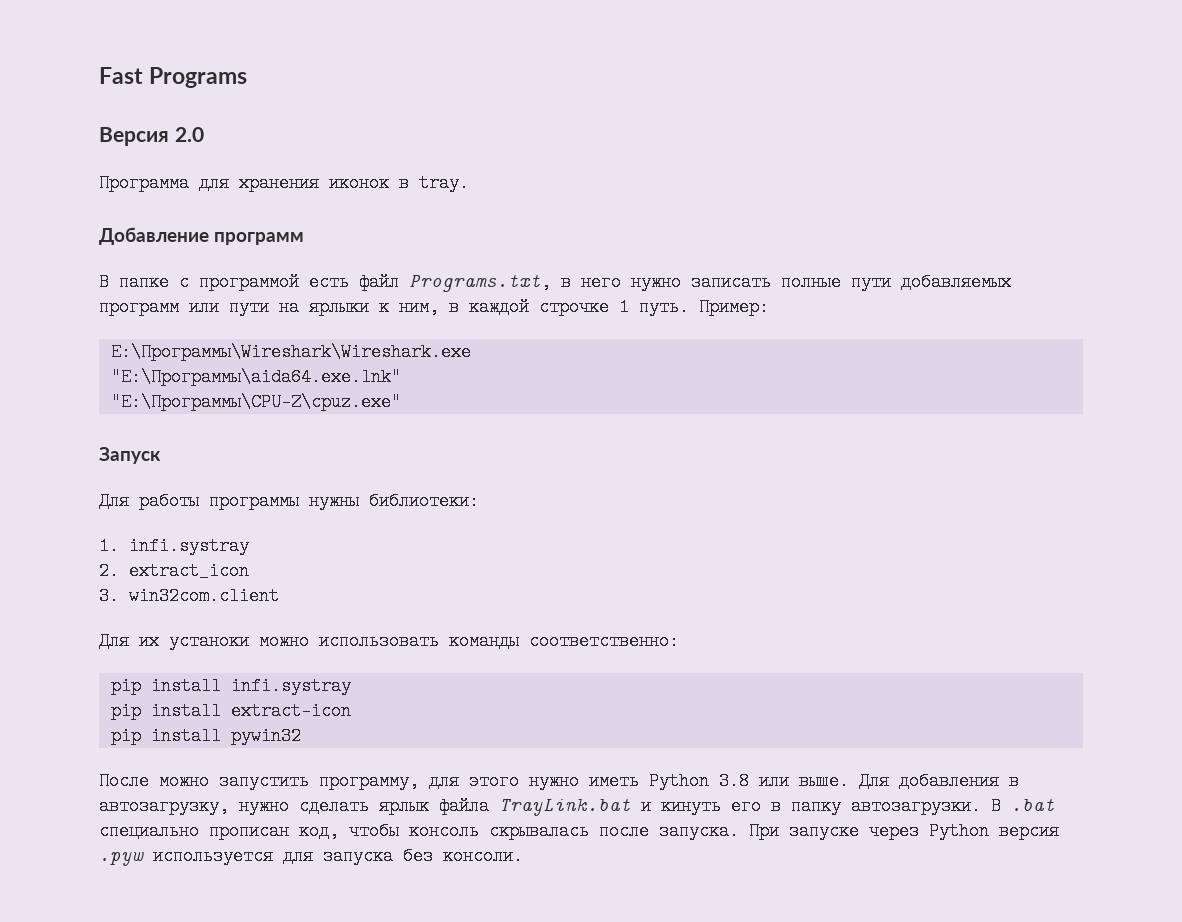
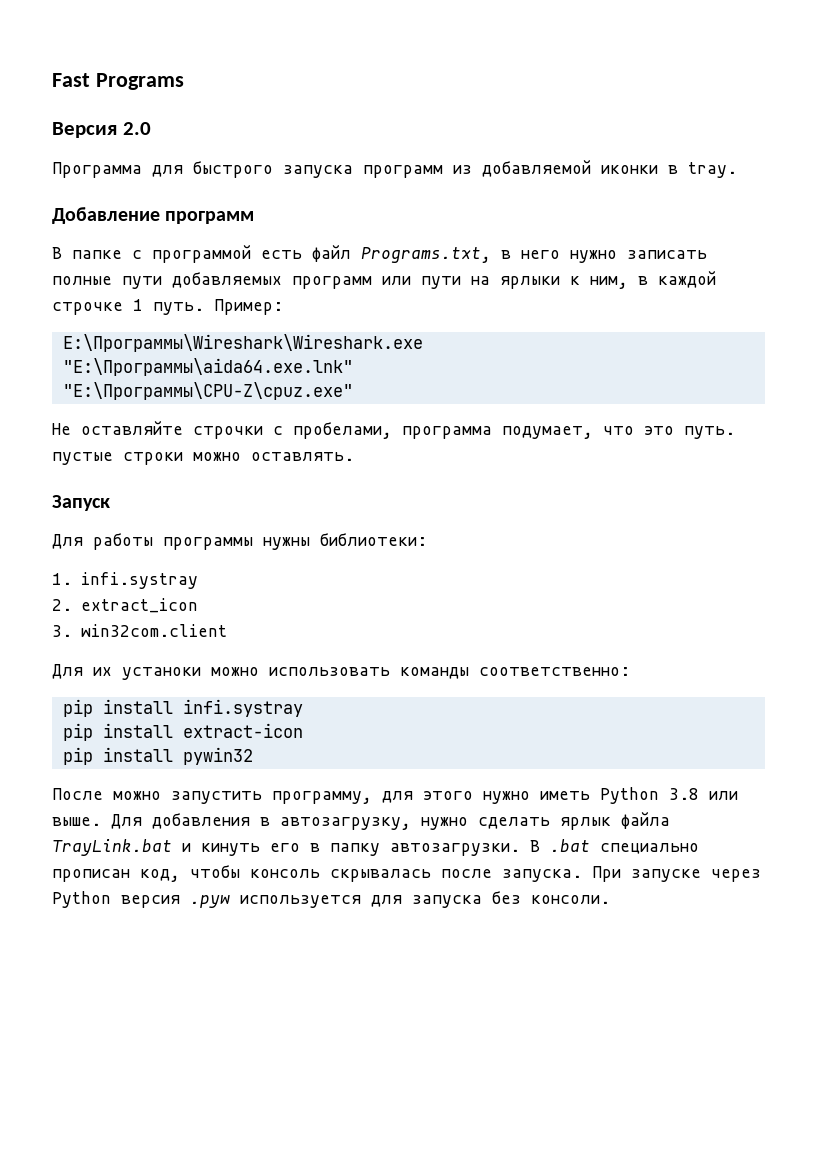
[239,175,389,192] хранения иконок -> [193,160,658,178] быстрого запуска программ из добавляемой иконки
(401, 402) none -> [52,421,735,439] [52,452,354,465] // Не оставляйте строчки с пробелами, программа подумает, что это путь. пустые строки можно оставлять.

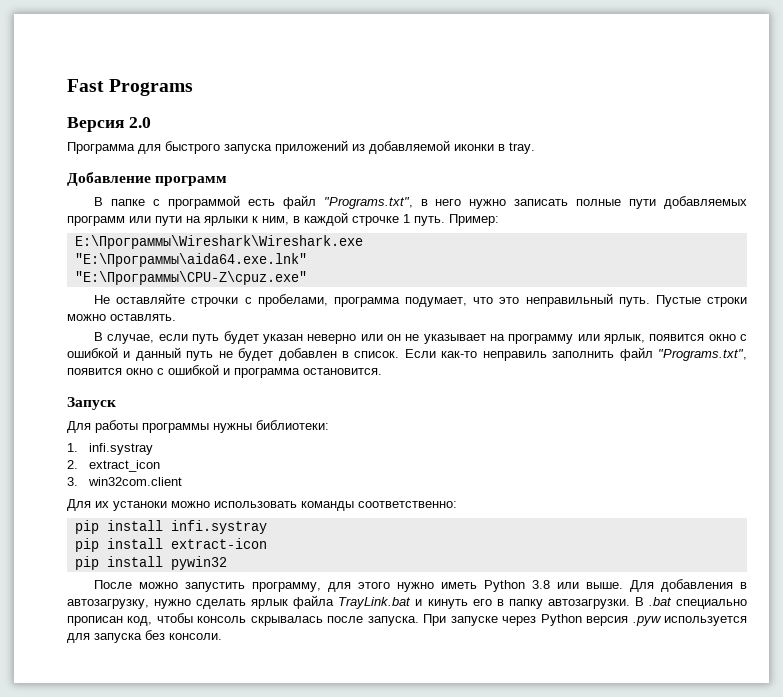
[363,165,443,178] программ -> [275,140,348,154] приложений
[361,247,491,263] Programs.txt, -> [323,197,413,209] "Programs.txt",
[684,426,735,439] [52,452,113,465] путь. пустые -> [525,293,701,307] неправильный путь. Пустые
(354, 457) none -> [94,331,747,344] [67,347,748,361] [67,364,382,378] // В случае, если путь будет указан неверно или он не указывает на программу или ярлык, появится окно с ошибкой и данный путь не будет добавлен в список. Если как-то неправиль заполнить файл "Programs.txt", появится окно с ошибкой и программа остановится.

